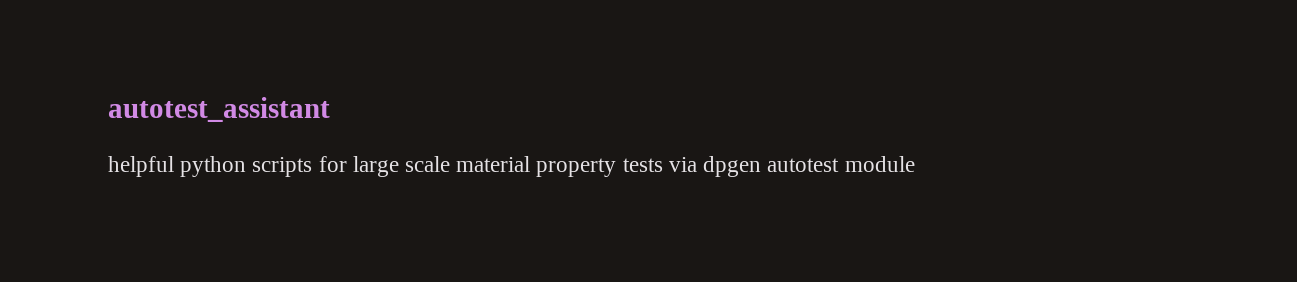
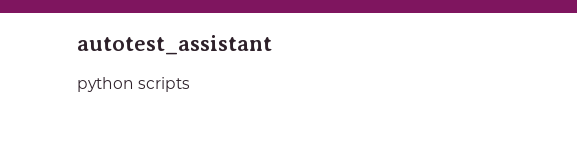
[108,156,174,177] helpful -> (272, 45) none
[318,156,915,177] for large scale material property tests via dpgen autotest module -> (191, 84) none

